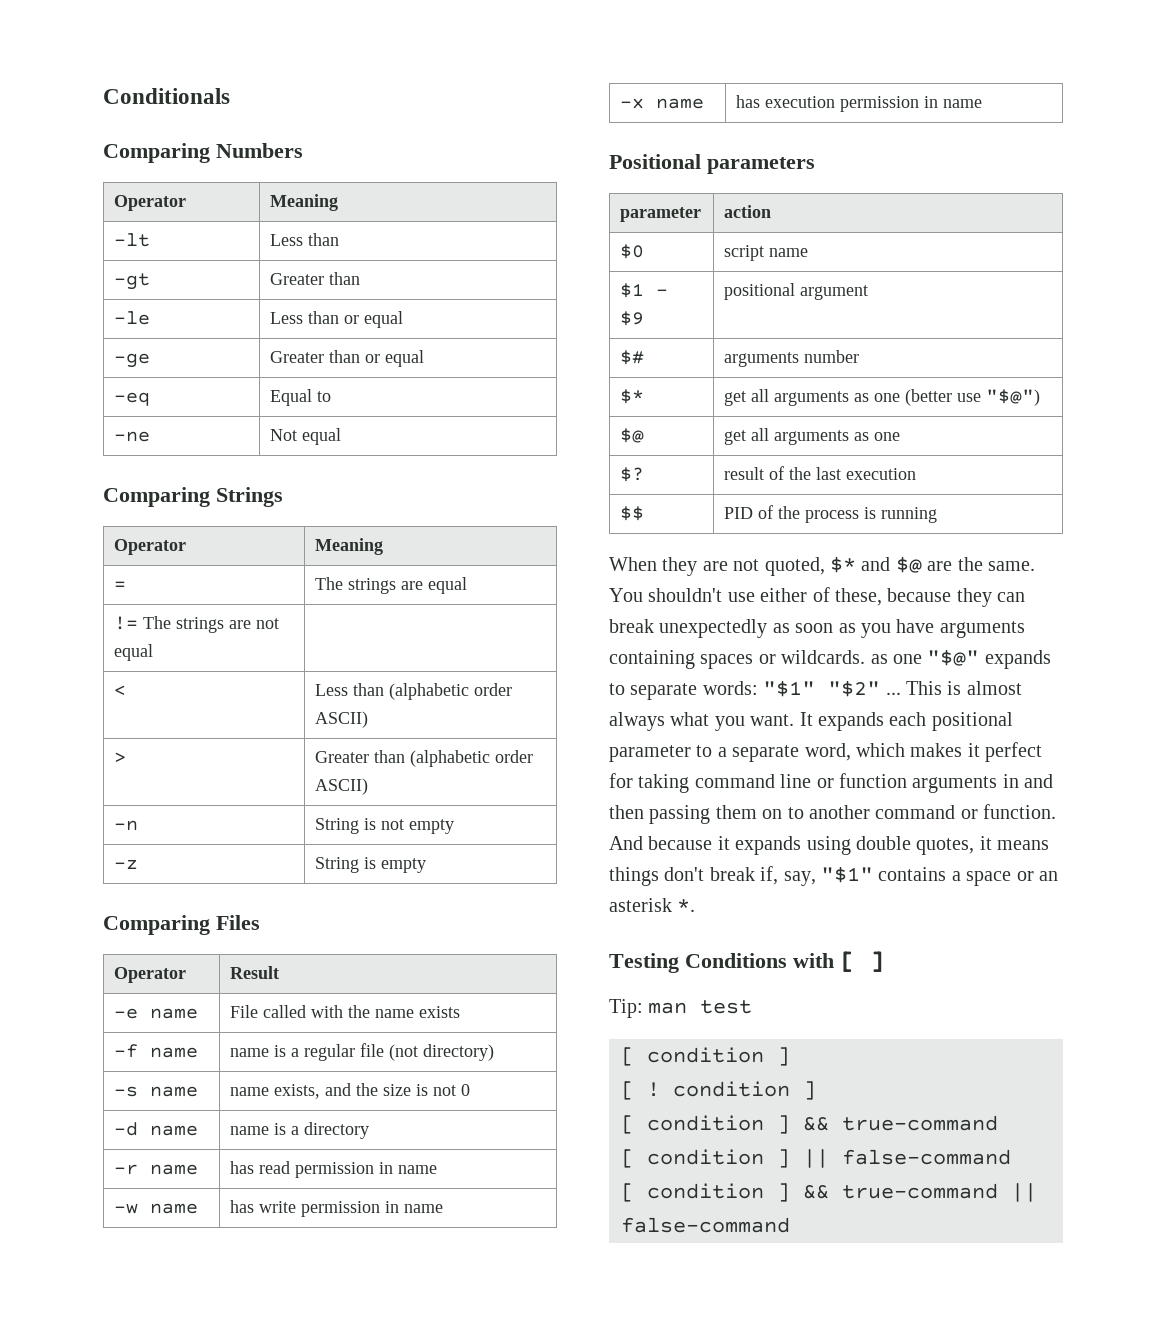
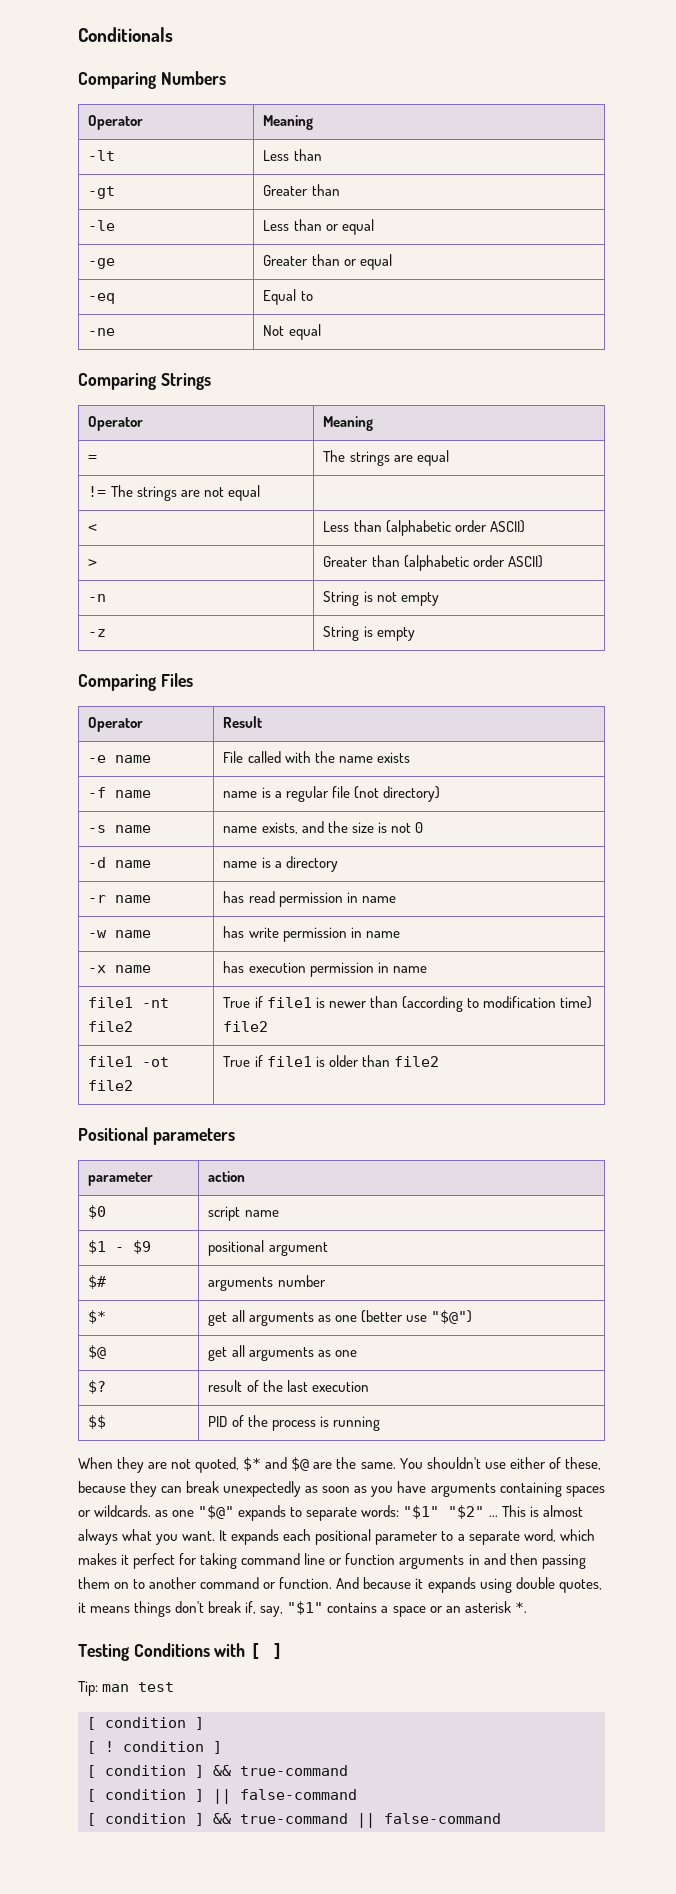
(983, 103) none -> [88,997,170,1008] [88,1021,134,1032] [223,996,592,1012] [223,1021,269,1032] [88,1056,170,1067] [88,1080,134,1091] [223,1055,439,1067] // file1 -nt file2 | True if file1 is newer than (according to modification time) file2 // file1 -ot file2 | True if file1 is older than file2

